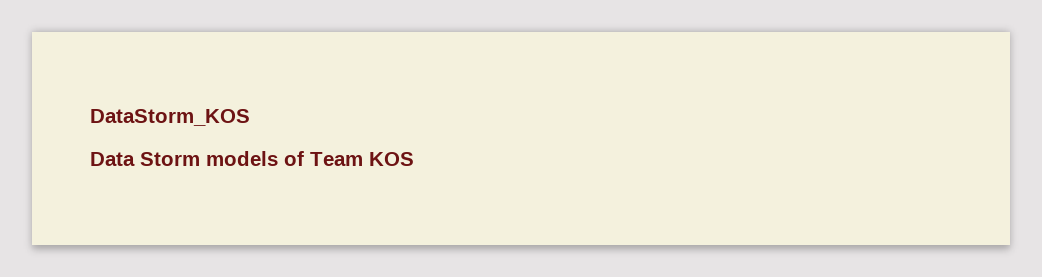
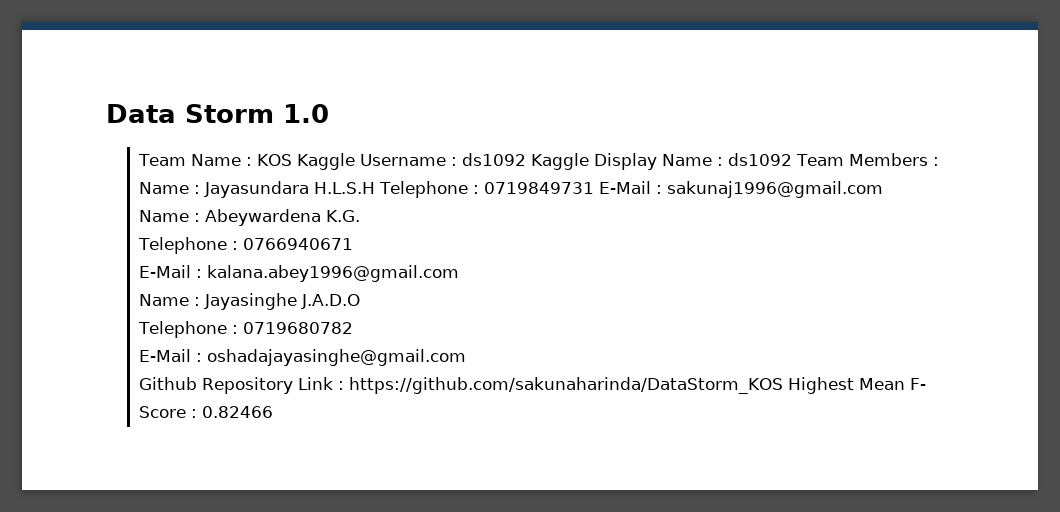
[90,109,250,126] DataStorm_KOS // -> (106, 113) none
[206,151,414,166] models of Team KOS -> [283,104,329,123] [137,153,939,170] [138,181,883,198] [138,209,360,226] [137,237,353,254] [138,265,459,282] [138,293,360,310] [137,321,353,338] [138,349,466,366] [138,377,926,394] [138,406,273,418] 1.0 // Team Name : KOS Kaggle Username : ds1092 Kaggle Display Name : ds1092 Team Members : Name : Jayasundara H.L.S.H Telephone : 0719849731 E-Mail : sakunaj1996@gmail.com // Name : Abeywardena K.G. // Telephone : 0766940671 // E-Mail : kalana.abey1996@gmail.com // Name : Jayasinghe J.A.D.O // Telephone : 0719680782 // E-Mail : oshadajayasinghe@gmail.com // Github Repository Link : https://github.com/sakunaharinda/DataStorm_KOS Highest Mean F- Score : 0.82466

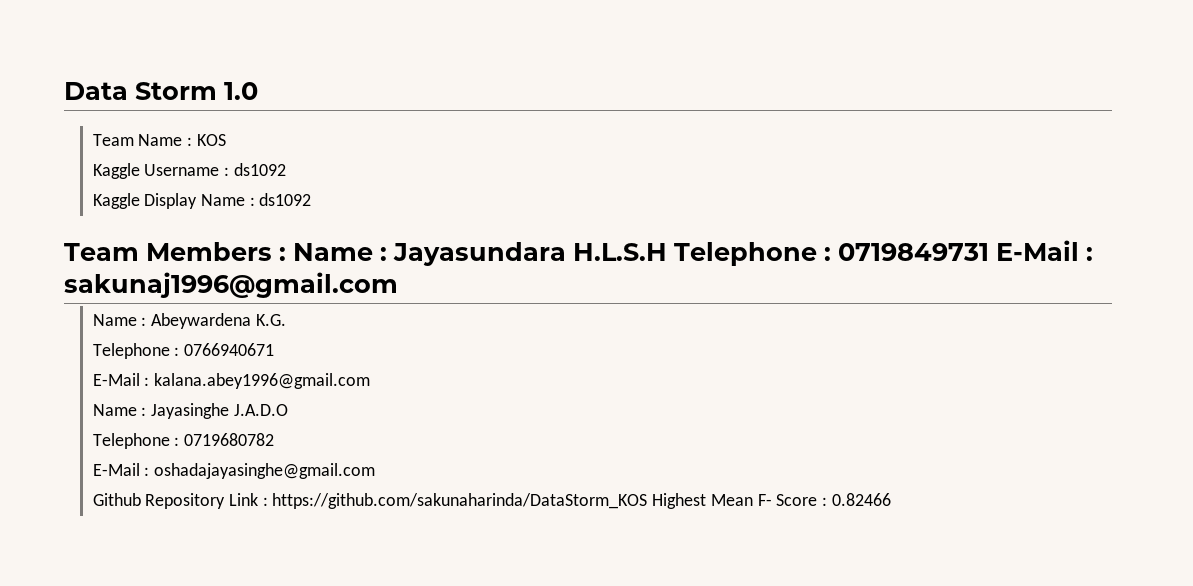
(292, 160) none -> (226, 140) //
(526, 159) none -> (286, 169) //
(792, 159) none -> (312, 199) //

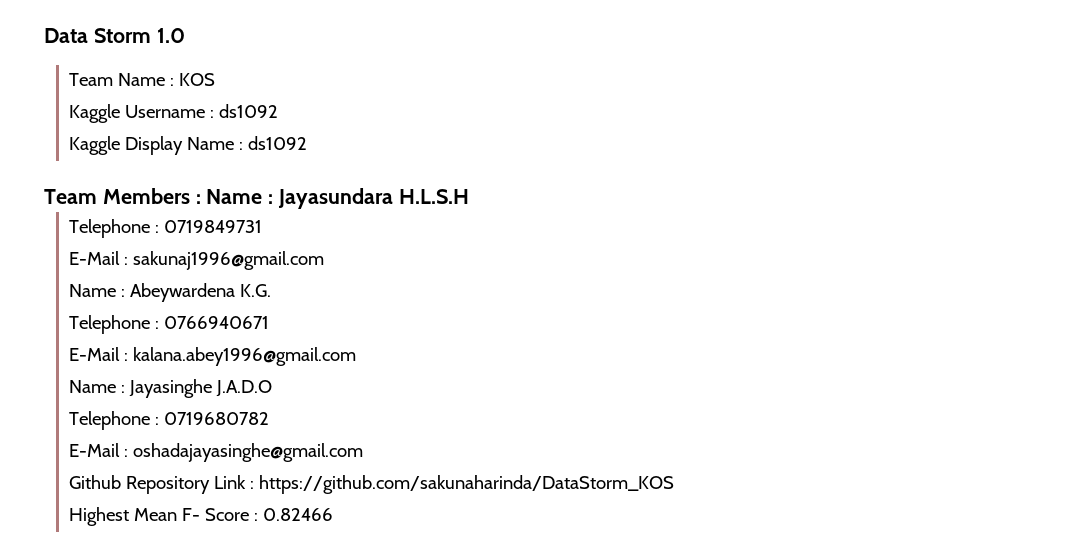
(667, 252) none -> (469, 196) //
(989, 252) none -> (263, 226) //
(648, 501) none -> (675, 484) //

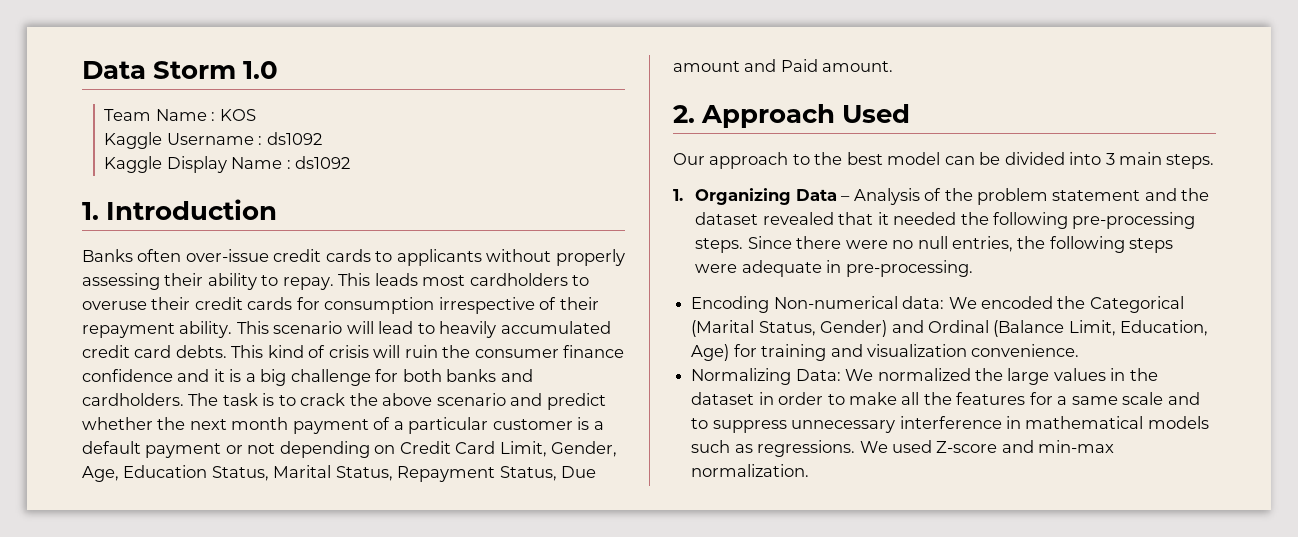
[44,188,469,209] [69,219,263,238] [69,251,325,270] [69,283,272,302] [69,315,270,334] [69,347,357,366] [69,379,273,398] [69,411,270,430] [69,443,364,462] [69,475,675,494] [69,507,334,526] Team Members : Name : Jayasundara H.L.S.H // Telephone : 0719849731 // E-Mail : sakunaj1996@gmail.com // Name : Abeywardena K.G. // Telephone : 0766940671 // E-Mail : kalana.abey1996@gmail.com // Name : Jayasinghe J.A.D.O // Telephone : 0719680782 // E-Mail : oshadajayasinghe@gmail.com // Github Repository Link : https://github.com/sakunaharinda/DataStorm_KOS // Highest Mean F- Score : 0.82466 -> [82,199,278,220] [82,249,625,266] [82,273,590,290] [82,297,599,314] [82,321,611,338] [82,345,625,358] [82,369,533,386] [82,393,606,410] [82,417,604,434] [82,441,618,458] [82,465,597,482] [673,59,894,72] [673,104,911,128] [673,152,1215,169] [673,188,1210,205] [695,212,1196,229] [695,236,1174,253] [695,260,973,277] [691,296,1184,313] [691,320,1209,337] [691,344,1080,361] [691,368,1158,385] [691,392,1200,405] [691,416,1209,433] [691,440,1115,457] [691,464,810,477] 1. Introduction // Banks often over-issue credit cards to applicants without properly assessing their ability to repay. This leads most cardholders to overuse their credit cards for consumption irrespective of their repayment ability. This scenario will lead to heavily accumulated credit card debts. This kind of crisis will ruin the consumer finance confidence and it is a big challenge for both banks and cardholders. The task is to crack the above scenario and predict whether the next month payment of a particular customer is a default payment or not depending on Credit Card Limit, Gender, Age, Education Status, Marital Status, Repayment Status, Due amount and Paid amount. // 2. Approach Used // Our approach to the best model can be divided into 3 main steps. // 1. Organizing Data – Analysis of the problem statement and the dataset revealed that it needed the following pre-processing steps. Since there were no null entries, the following steps were adequate in pre-processing. // Encoding Non-numerical data: We encoded the Categorical (Marital Status, Gender) and Ordinal (Balance Limit, Education, Age) for training and visualization convenience. // Normalizing Data: We normalized the large values in the dataset in order to make all the features for a same scale and to suppress unnecessary interference in mathematical models such as regressions. We used Z-score and min-max normalization.

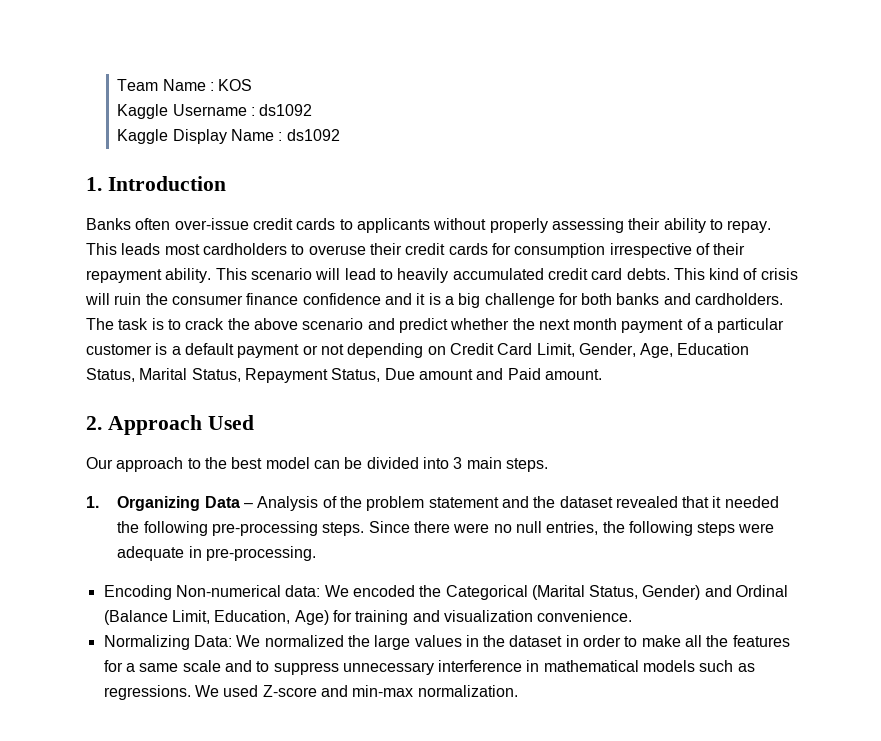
[82,61,279,79] Data Storm 1.0 // -> (117, 85) none

